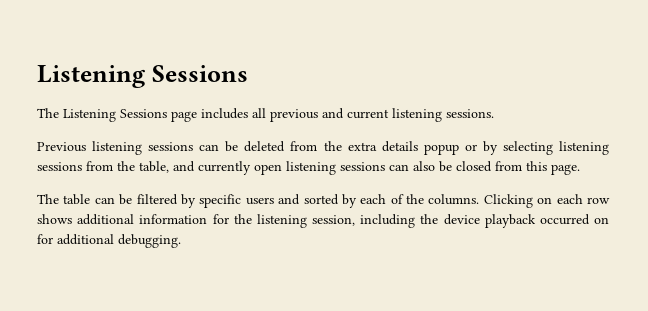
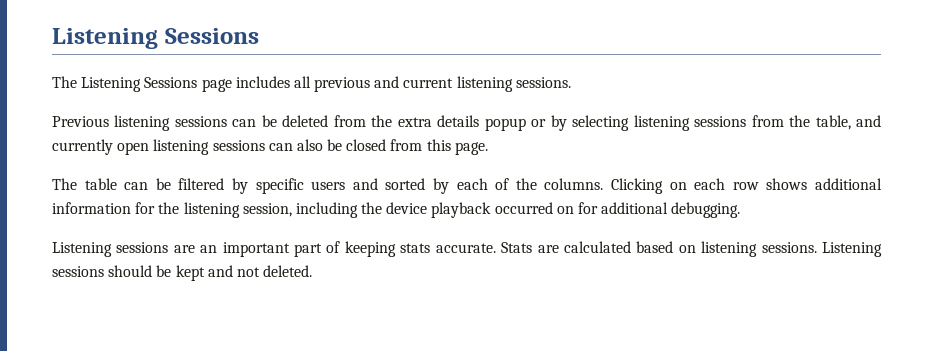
(181, 241) none -> [52,241,882,257] [52,265,313,281] // Listening sessions are an important part of keeping stats accurate. Stats are calculated based on listening sessions. Listening sessions should be kept and not deleted.

